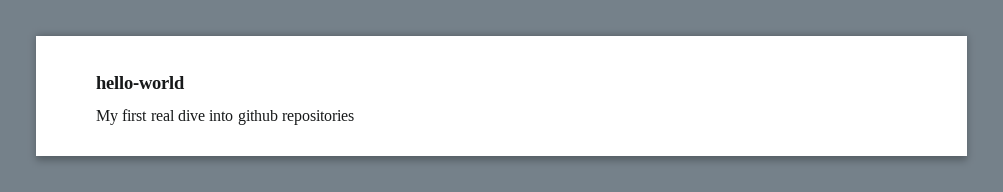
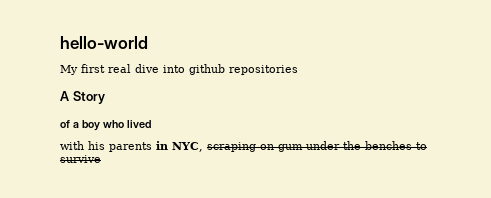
(354, 117) none -> [60,91,105,104] [60,120,151,131] [60,141,427,152] [60,155,101,163] // A Story // of a boy who lived // with his parents in NYC, scraping on gum under the benches to survive

